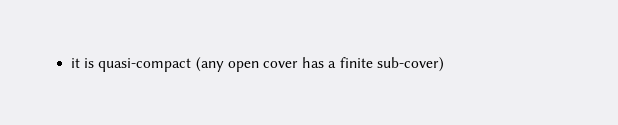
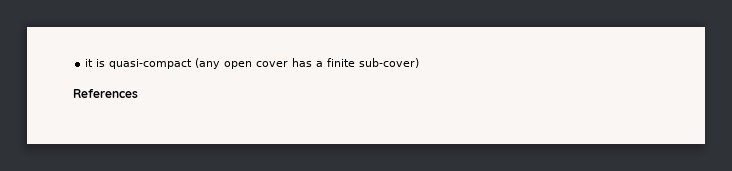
(444, 64) none -> [73,89,138,98] // References

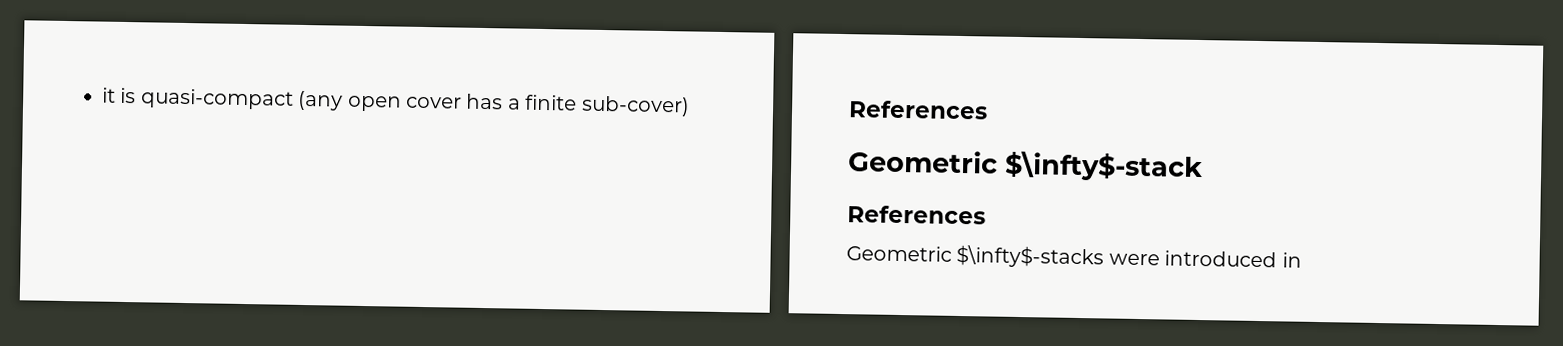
(138, 93) none -> [848,149,1203,183] [847,205,986,225] [846,244,1302,269] // Geometric $\infty$-stack // References // Geometric $\infty$-stacks were introduced in

